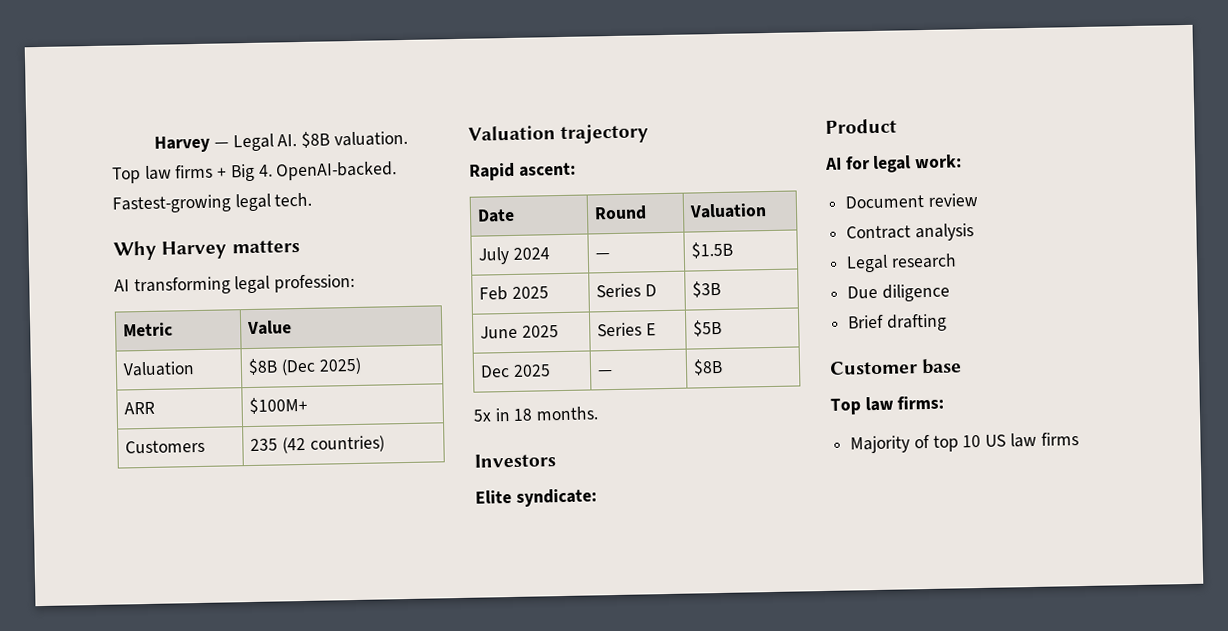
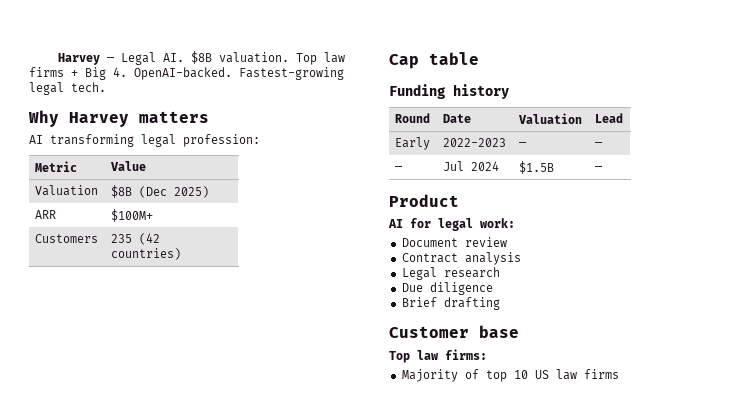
[468,123,650,144] [469,162,576,181] [477,208,516,223] [594,205,648,221] [689,203,768,219] [478,246,551,265] [595,253,611,259] [691,241,734,259] [479,286,550,301] [596,283,658,298] [692,280,722,298] [480,325,560,339] [597,322,657,337] [693,319,723,337] [480,364,552,378] [598,370,614,376] [693,358,724,376] [473,406,599,422] [474,453,556,468] [475,488,597,507] Valuation trajectory // Rapid ascent: // Date | Round | Valuation // July 2024 | — | $1.5B // Feb 2025 | Series D | $3B // June 2025 | Series E | $5B // Dec 2025 | — | $8B // 5x in 18 months. // Investors // Elite syndicate: -> [389,52,479,69] [389,84,509,99] [395,113,431,123] [443,114,472,123] [519,113,583,124] [595,113,624,123] [395,137,431,150] [443,138,507,147] [519,142,528,147] [595,142,604,147] [395,166,404,171] [443,161,500,171] [519,161,555,174] [595,166,604,171] Cap table // Funding history // Round | Date | Valuation | Lead // Early | 2022-2023 | — | — // — | Jul 2024 | $1.5B | —

